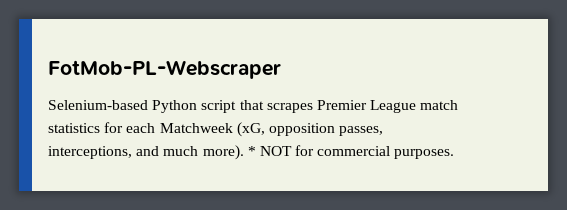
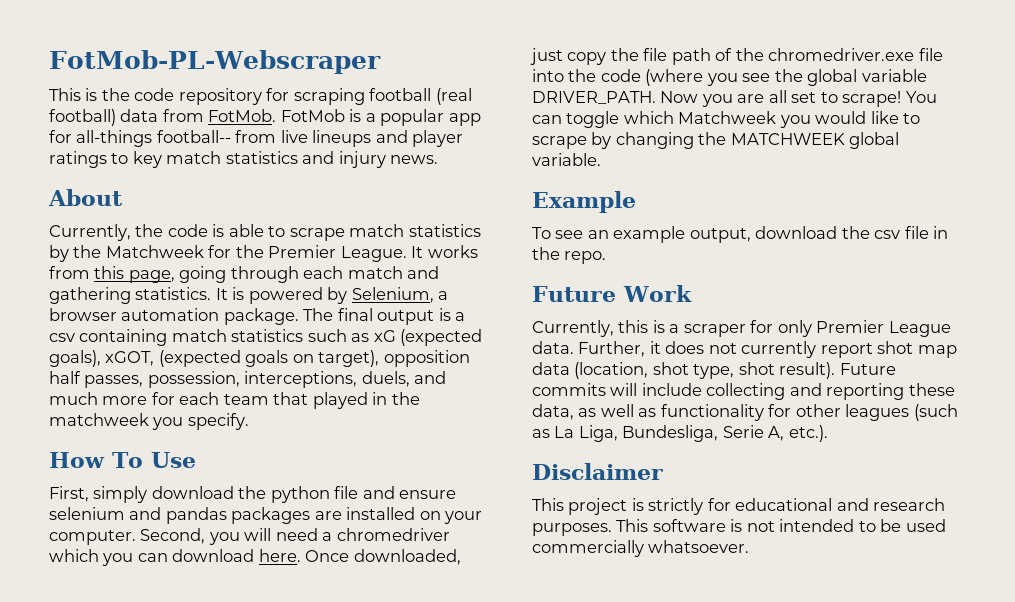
[48,100,459,113] [48,122,384,137] [48,145,455,160] Selenium-based Python script that scrapes Premier League match statistics for each Matchweek (xG, opposition passes, interceptions, and much more). * NOT for commercial purposes. -> [49,88,472,105] [49,109,481,126] [49,130,464,147] [49,151,439,168] [48,189,123,206] [49,224,481,241] [49,245,478,262] [49,266,440,283] [49,287,449,304] [49,308,466,325] [49,329,483,346] [49,350,470,367] [49,371,447,388] [49,392,420,409] [49,413,249,430] [49,452,196,468] [49,486,457,503] [49,507,483,524] [49,528,450,545] [49,549,461,566] [530,48,943,65] [532,69,927,86] [532,90,937,107] [532,111,921,128] [532,132,900,149] [532,153,601,166] [532,191,636,213] [532,226,949,243] [532,247,607,264] [532,285,692,302] [532,320,951,337] [532,341,957,358] [532,362,896,379] [532,383,955,400] [532,404,958,421] [532,425,828,442] [532,463,663,480] [532,498,946,515] [532,519,946,536] [532,540,750,557] This is the code repository for scraping football (real football) data from FotMob. FotMob is a popular app for all-things football-- from live lineups and player ratings to key match statistics and injury news. // About // Currently, the code is able to scrape match statistics by the Matchweek for the Premier League. It works from this page, going through each match and gathering statistics. It is powered by Selenium, a browser automation package. The final output is a csv containing match statistics such as xG (expected goals), xGOT, (expected goals on target), opposition half passes, possession, interceptions, duels, and much more for each team that played in the matchweek you specify. // How To Use // First, simply download the python file and ensure selenium and pandas packages are installed on your computer. Second, you will need a chromedriver which you can download here. Once downloaded, just copy the file path of the chromedriver.exe file into the code (where you see the global variable DRIVER_PATH. Now you are all set to scrape! You can toggle which Matchweek you would like to scrape by changing the MATCHWEEK global variable. // Example // To see an example output, download the csv file in the repo. // Future Work // Currently, this is a scraper for only Premier League data. Further, it does not currently report shot map data (location, shot type, shot result). Future commits will include collecting and reporting these data, as well as functionality for other leagues (such as La Liga, Bundesliga, Serie A, etc.). // Disclaimer // This project is strictly for educational and research purposes. This software is not intended to be used commercially whatsoever.

